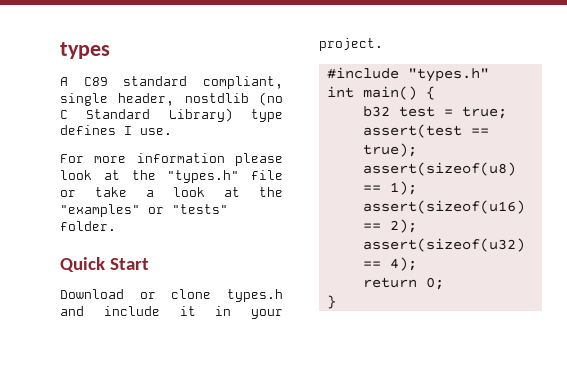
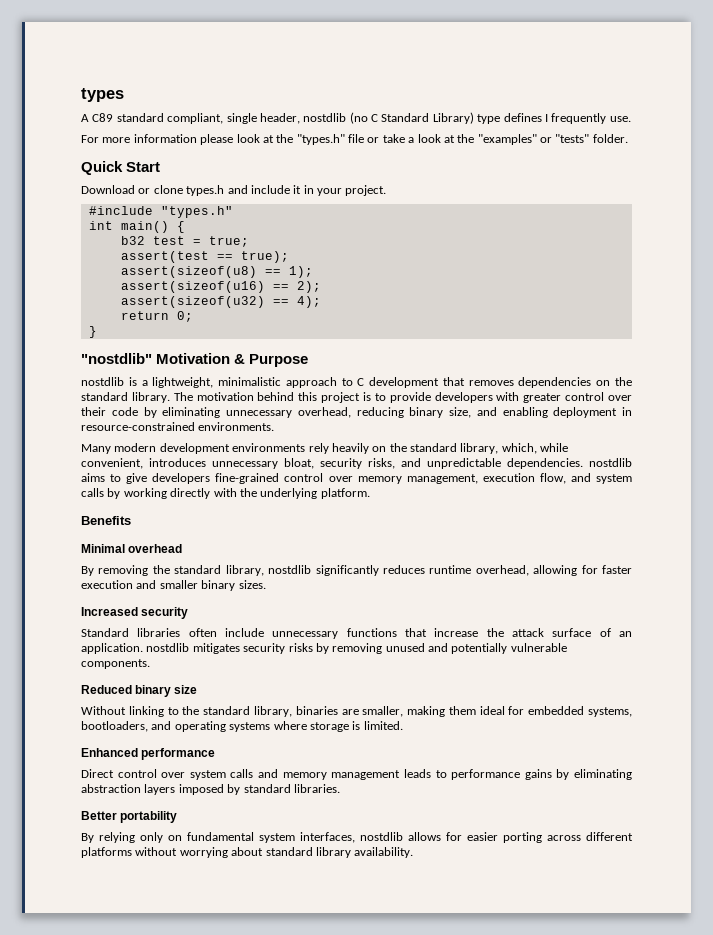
(132, 130) none -> [551,113,607,124] frequently
(336, 302) none -> [81,353,309,367] [81,377,632,388] [81,392,632,403] [81,407,632,418] [81,422,275,431] [81,443,569,454] [81,458,632,469] [81,473,632,484] [81,488,370,499] [81,516,131,525] [81,544,183,553] [81,565,633,576] [81,580,266,591] [81,607,189,619] [81,628,632,639] [81,643,567,654] [81,659,150,669] [81,685,198,697] [81,706,632,717] [81,721,403,732] [81,748,216,760] [81,769,633,780] [81,784,340,795] [81,811,178,823] [81,832,633,843] [81,847,414,858] // "nostdlib" Motivation & Purpose // nostdlib is a lightweight, minimalistic approach to C development that removes dependencies on the standard library. The motivation behind this project is to provide developers with greater control over their code by eliminating unnecessary overhead, reducing binary size, and enabling deployment in resource-constrained environments. // Many modern development environments rely heavily on the standard library, which, while convenient, introduces unnecessary bloat, security risks, and unpredictable dependencies. nostdlib aims to give developers fine-grained control over memory management, execution flow, and system calls by working directly with the underlying platform. // Benefits // Minimal overhead // By removing the standard library, nostdlib significantly reduces runtime overhead, allowing for faster execution and smaller binary sizes. // Increased security // Standard libraries often include unnecessary functions that increase the attack surface of an application. nostdlib mitigates security risks by removing unused and potentially vulnerable components. // Reduced binary size // Without linking to the standard library, binaries are smaller, making them ideal for embedded systems, bootloaders, and operating systems where storage is limited. // Enhanced performance // Direct control over system calls and memory management leads to performance gains by eliminating abstraction layers imposed by standard libraries. // Better portability // By relying only on fundamental system interfaces, nostdlib allows for easier porting across different platforms without worrying about standard library availability.

